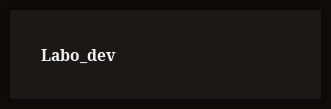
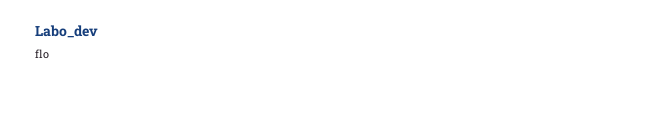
(116, 56) none -> [35,49,49,59] // flo

